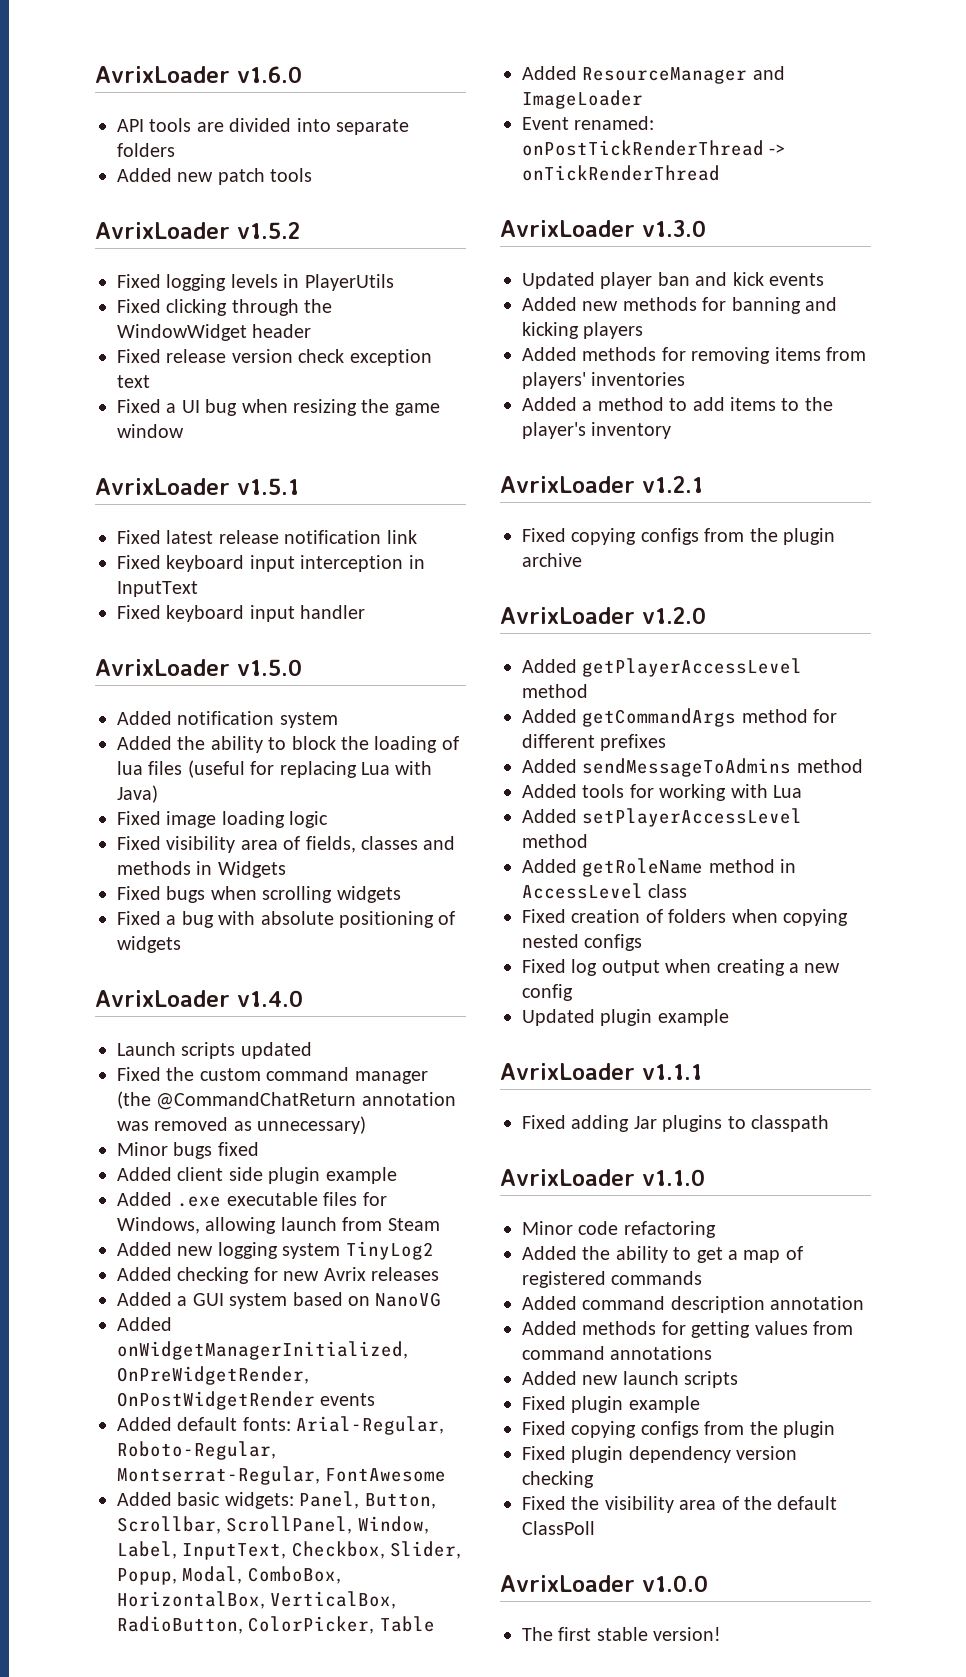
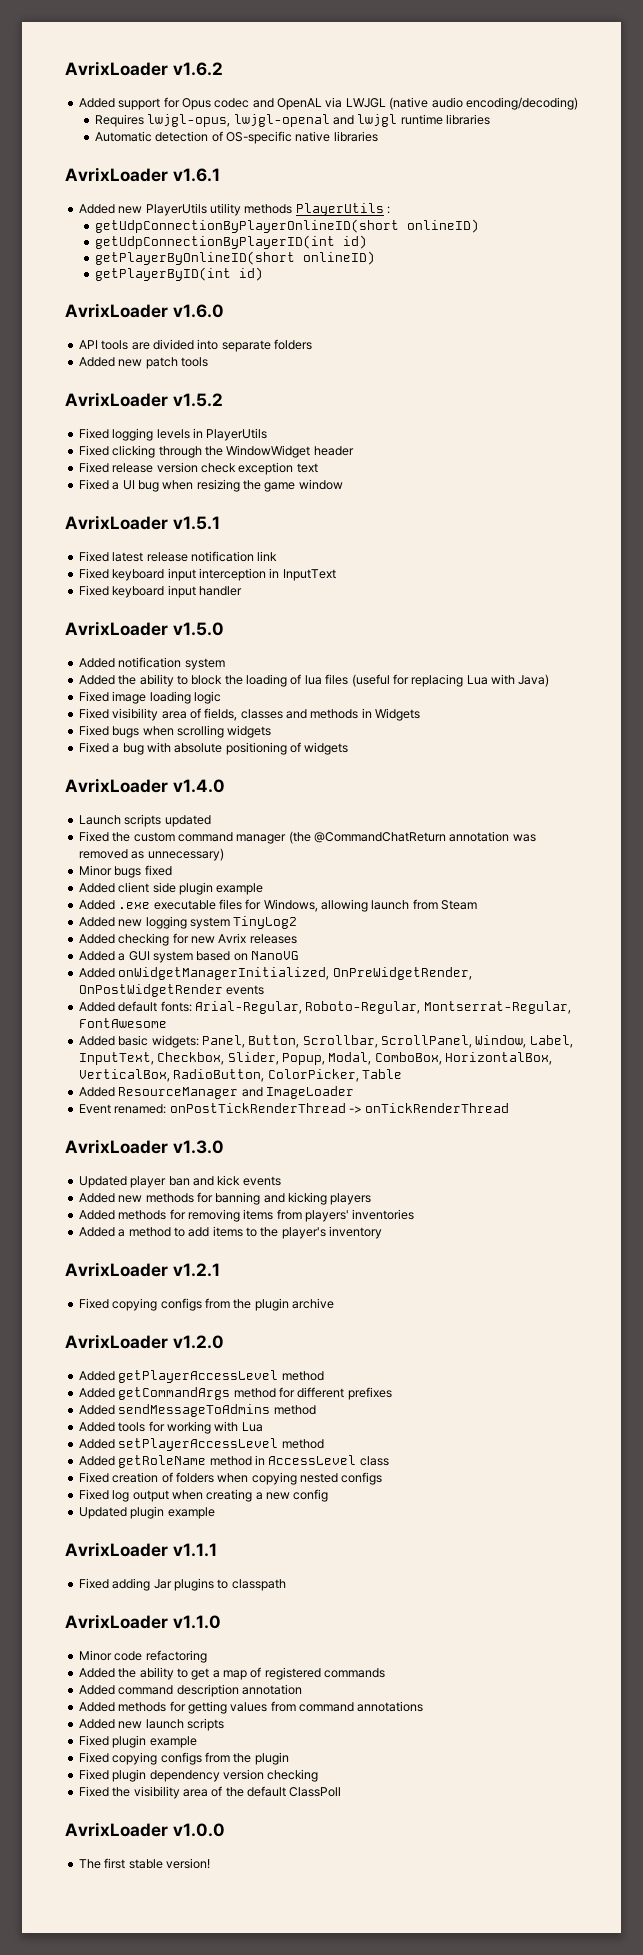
[95,66,230,83] AvrixLoader -> [65,61,223,76] [78,97,578,110] [94,114,491,127] [94,131,378,144] [65,167,220,182] [78,203,390,216] [94,219,479,233] [94,235,367,249] [94,251,375,265] [94,267,263,281] [65,303,168,318] AvrixLoader v1.6.2 // Added support for Opus codec and OpenAL via LWJGL (native audio encoding/decoding) // Requires lwjgl-opus, lwjgl-openal and lwjgl runtime libraries // Automatic detection of OS-specific native libraries // AvrixLoader v1.6.1 // Added new PlayerUtils utility methods PlayerUtils : // getUdpConnectionByPlayerOnlineID(short onlineID) // getUdpConnectionByPlayerID(int id) // getPlayerByOnlineID(short onlineID) // getPlayerByID(int id) // AvrixLoader

